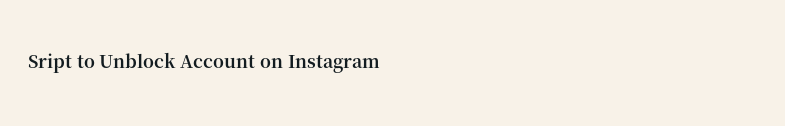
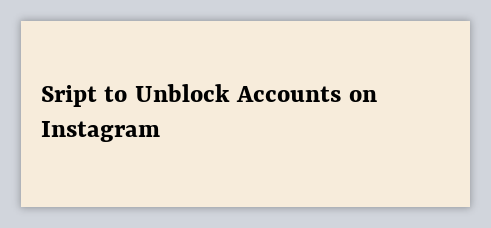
[180,55,256,68] Account -> [236,86,342,102] Accounts

